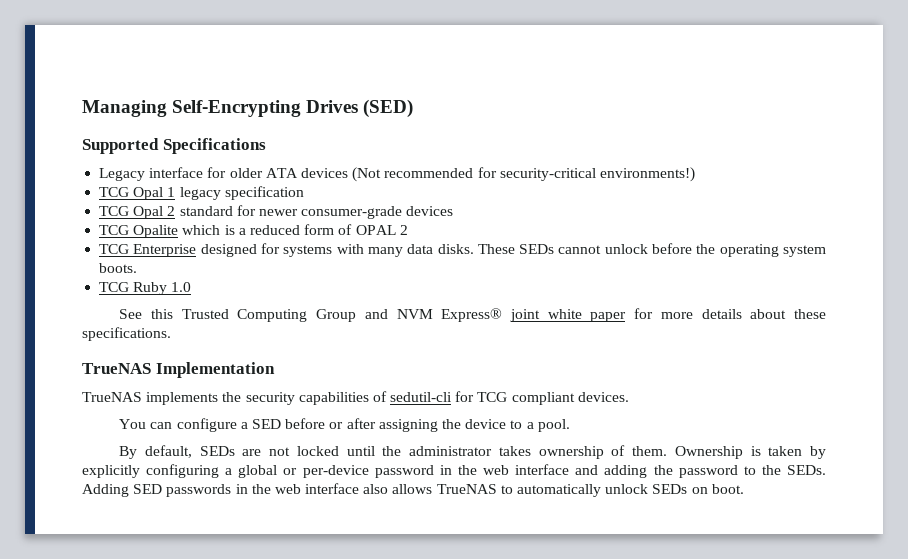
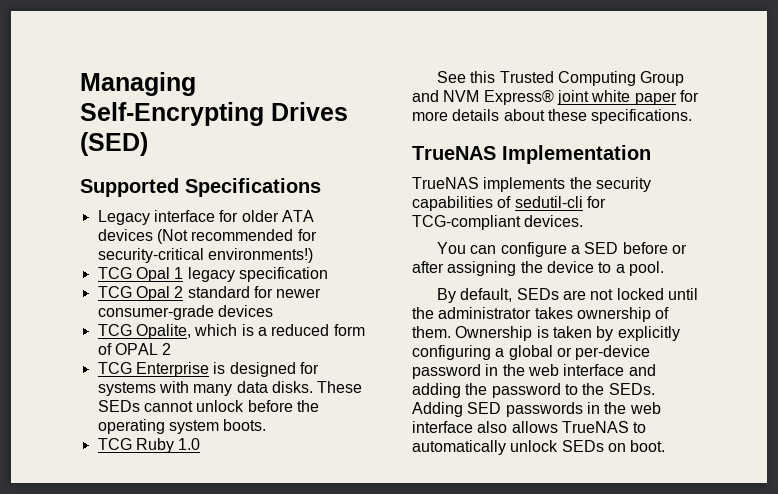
[133,225,179,238] Opalite -> [135,324,191,339] Opalite,
(197, 250) none -> [213,362,226,374] is
[477,392,575,405] TCG compliant -> [412,215,521,230] TCG-compliant

